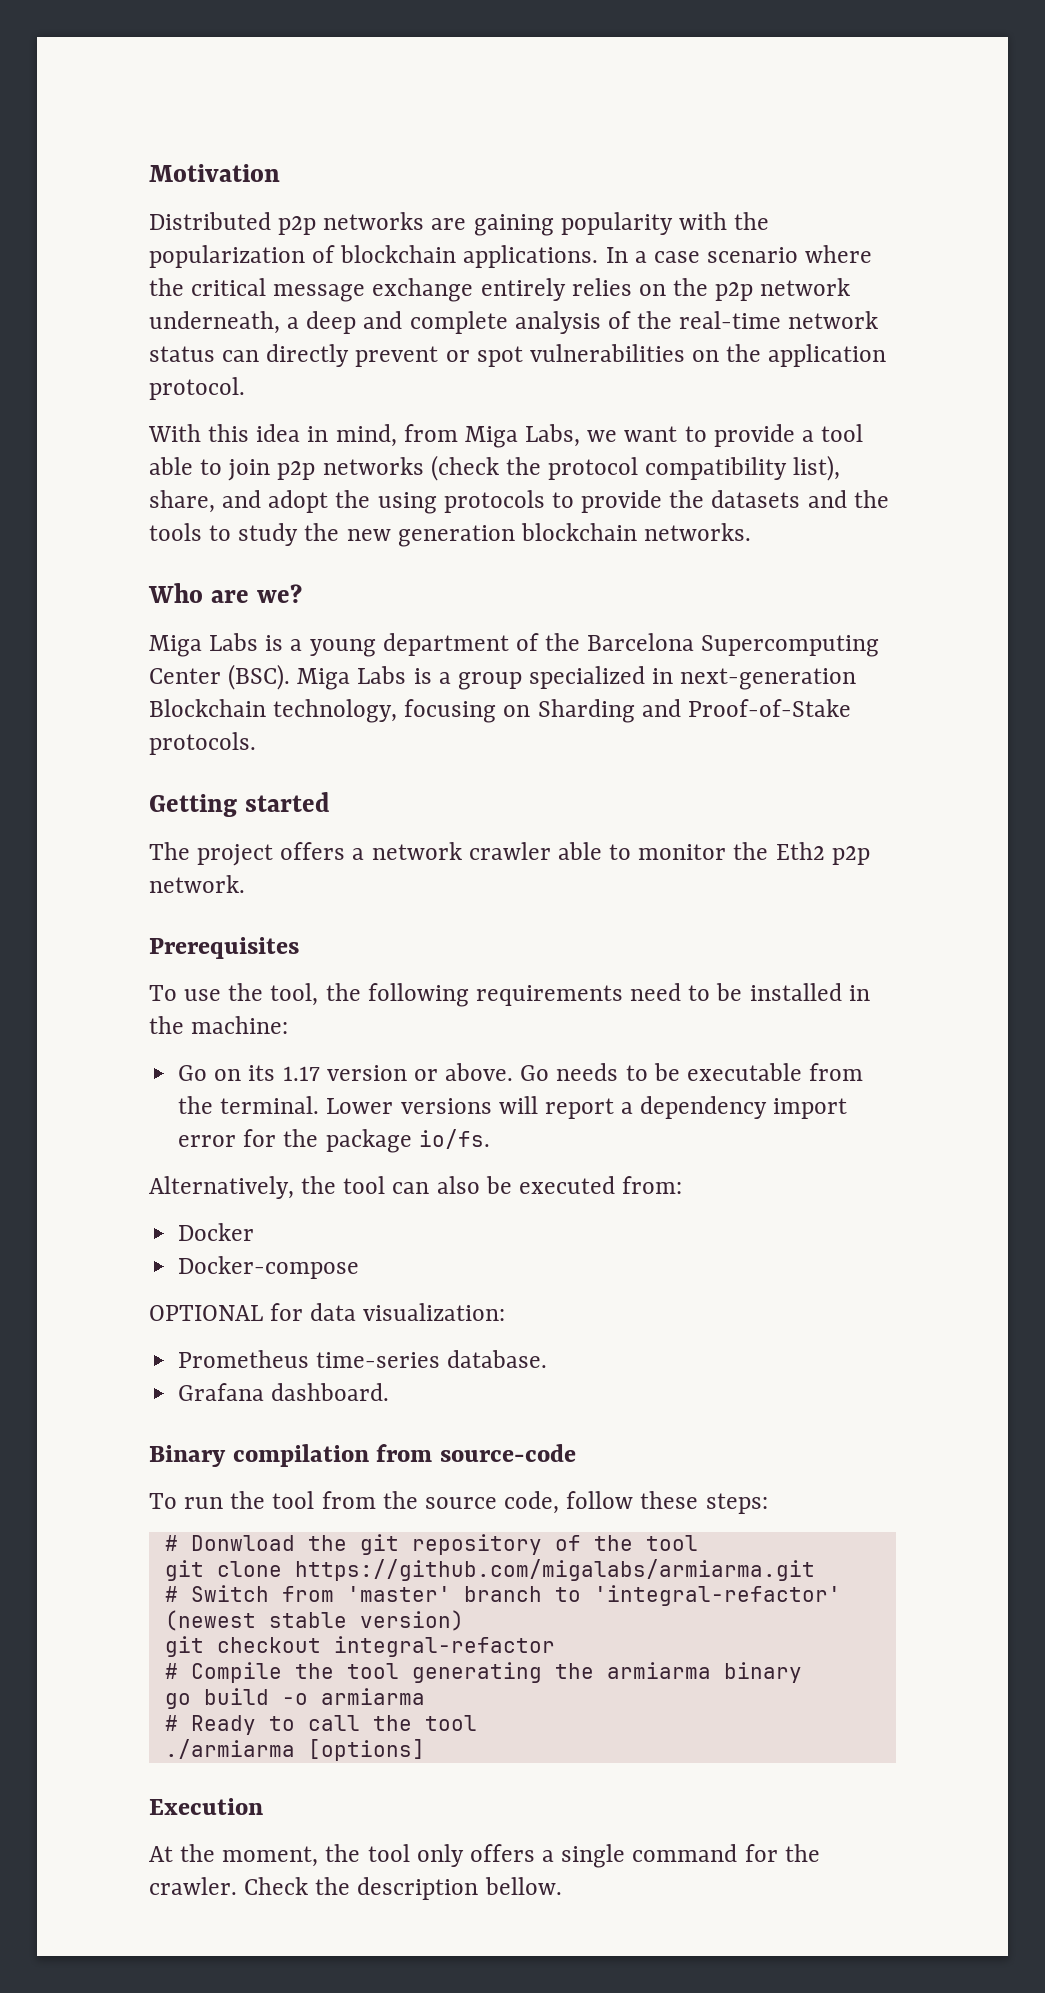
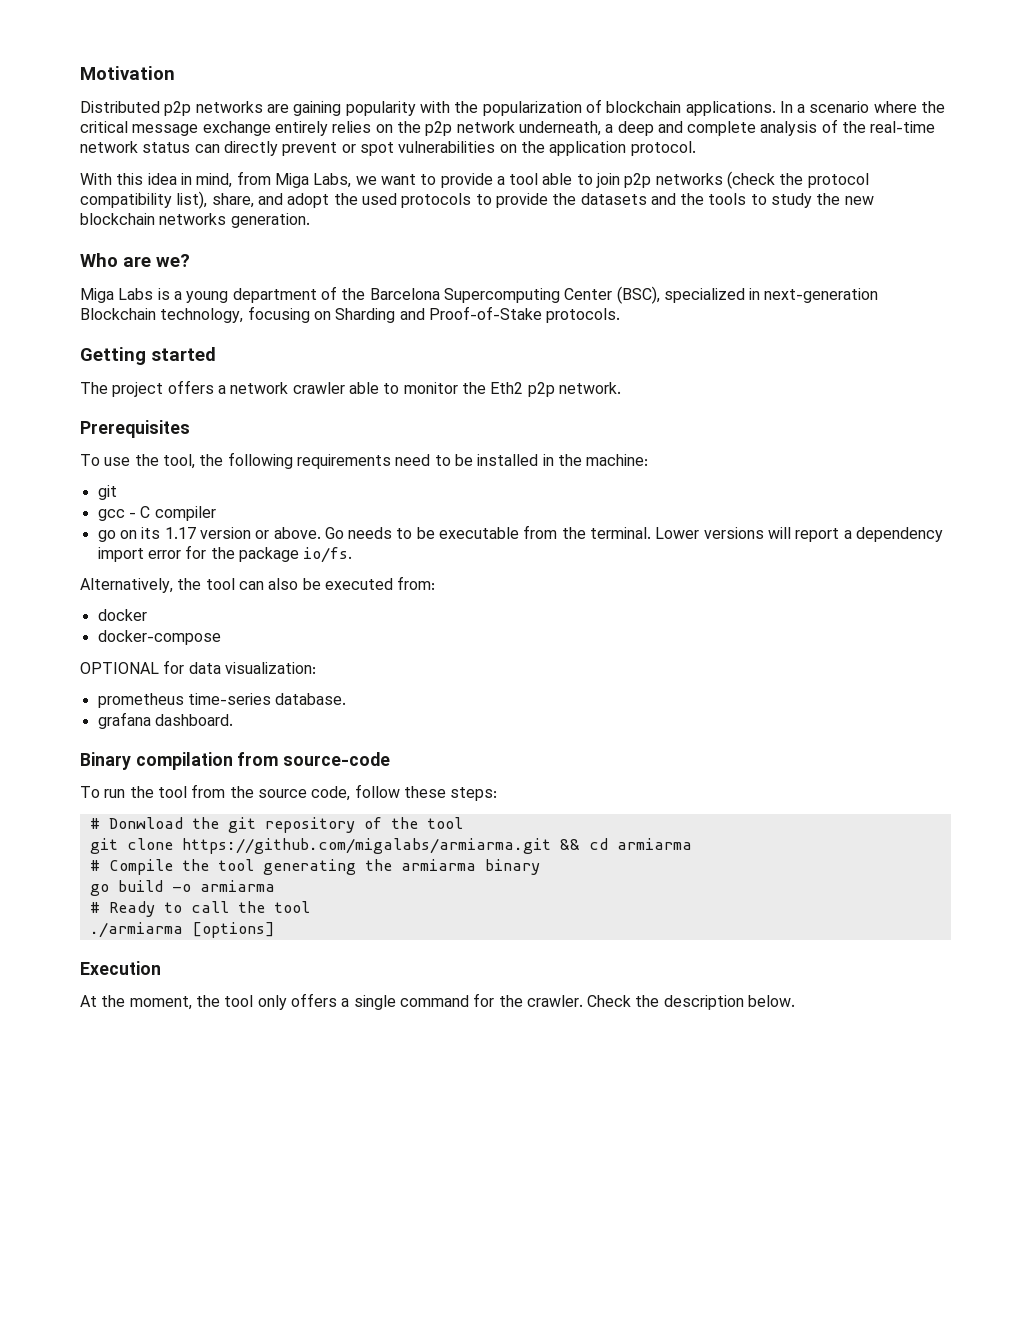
[653,251,700,263] case -> (806, 108) none
[377,492,437,514] using -> [361,193,397,205] used
[397,523,752,547] generation blockchain networks. -> [80,213,310,228] blockchain networks generation.
[228,664,522,690] (BSC). Miga Labs is a group -> [616,286,660,304] (BSC),
[178,1065,208,1081] Go -> [97,485,117,500] [97,506,216,521] [97,530,116,542] git // gcc - C compiler // go
[178,1223,255,1241] [178,1256,360,1279] Docker // Docker-compose -> [97,609,147,621] [97,630,221,645] docker // docker-compose
[178,1350,310,1368] Prometheus -> [97,693,184,708] prometheus
[178,1383,265,1401] Grafana -> [97,712,151,729] grafana
[164,1585,841,1606] [164,1610,464,1631] [164,1636,555,1657] // # Switch from 'master' branch to 'integral-refactor' (newest stable version) // git checkout integral-refactor -> [559,838,692,850] && cd armiarma
[484,1877,562,1895] bellow. -> [748,995,796,1007] below.

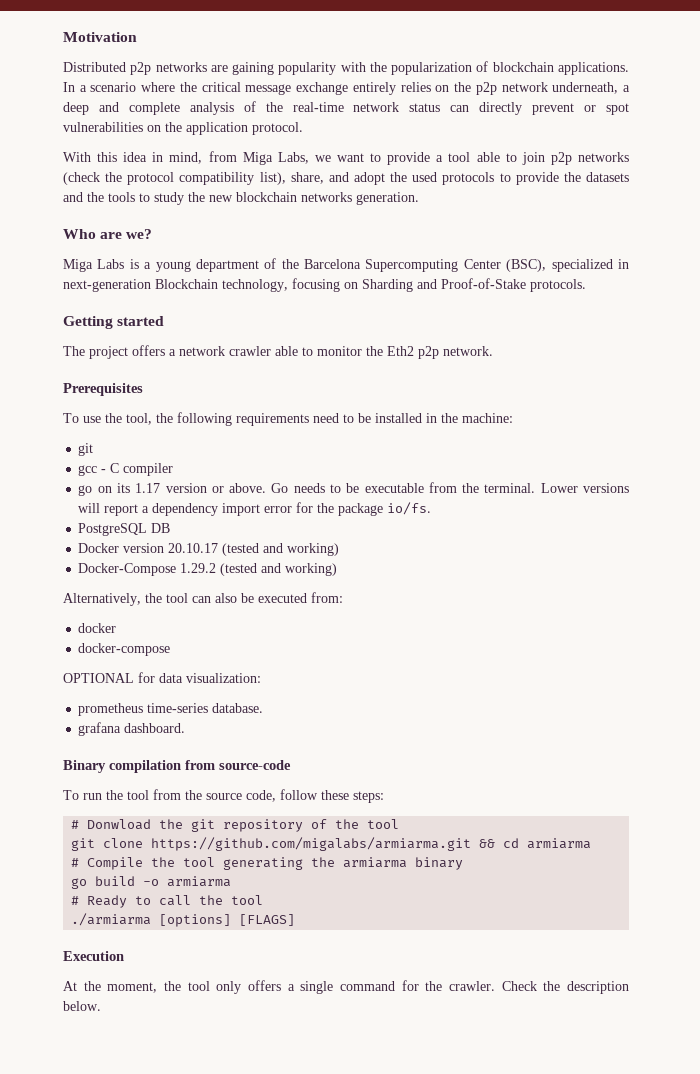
(353, 555) none -> [78,523,171,536] [78,543,340,556] [78,563,338,576] // PostgreSQL DB // Docker version 20.10.17 (tested and working) // Docker-Compose 1.29.2 (tested and working)
(275, 930) none -> [239,914,296,926] [FLAGS]

